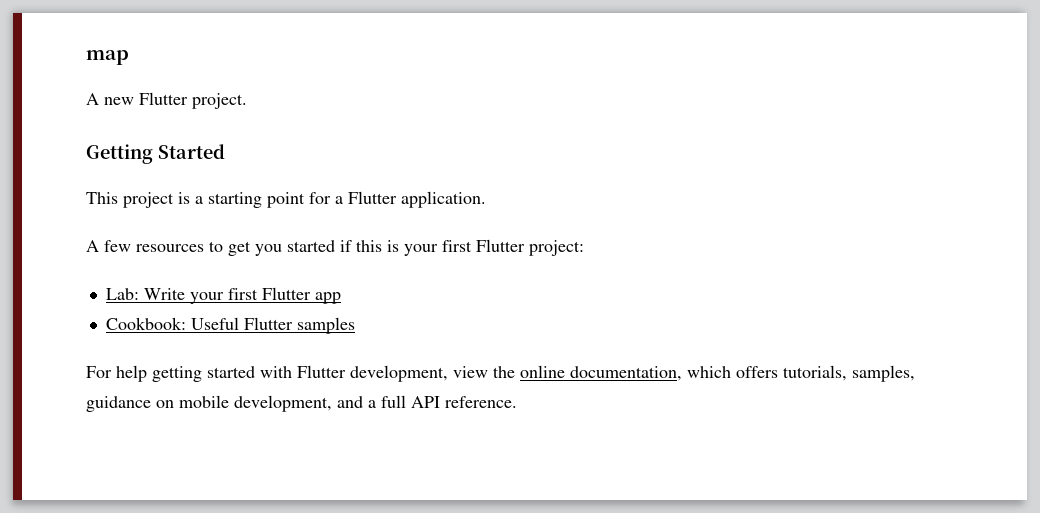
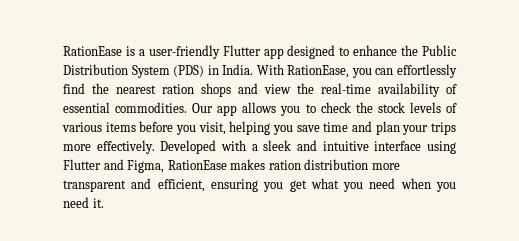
[86,50,129,65] [86,92,247,109] [86,144,225,164] [86,191,486,208] [86,239,584,256] [105,287,341,304] [105,317,355,334] [86,365,915,382] [86,395,517,412] map // A new Flutter project. // Getting Started // This project is a starting point for a Flutter application. // A few resources to get you started if this is your first Flutter project: // Lab: Write your first Flutter app // Cookbook: Useful Flutter samples // For help getting started with Flutter development, view the online documentation, which offers tutorials, samples, guidance on mobile development, and a full API reference. -> [63,45,457,59] [63,64,457,78] [63,83,457,97] [63,102,457,116] [62,121,457,135] [63,140,456,154] [63,159,400,173] [63,178,457,192] [63,197,104,208] RationEase is a user-friendly Flutter app designed to enhance the Public Distribution System (PDS) in India. With RationEase, you can effortlessly find the nearest ration shops and view the real-time availability of essential commodities. Our app allows you to check the stock levels of various items before you visit, helping you save time and plan your trips more effectively. Developed with a sleek and intuitive interface using Flutter and Figma, RationEase makes ration distribution more transparent and efficient, ensuring you get what you need when you need it.

